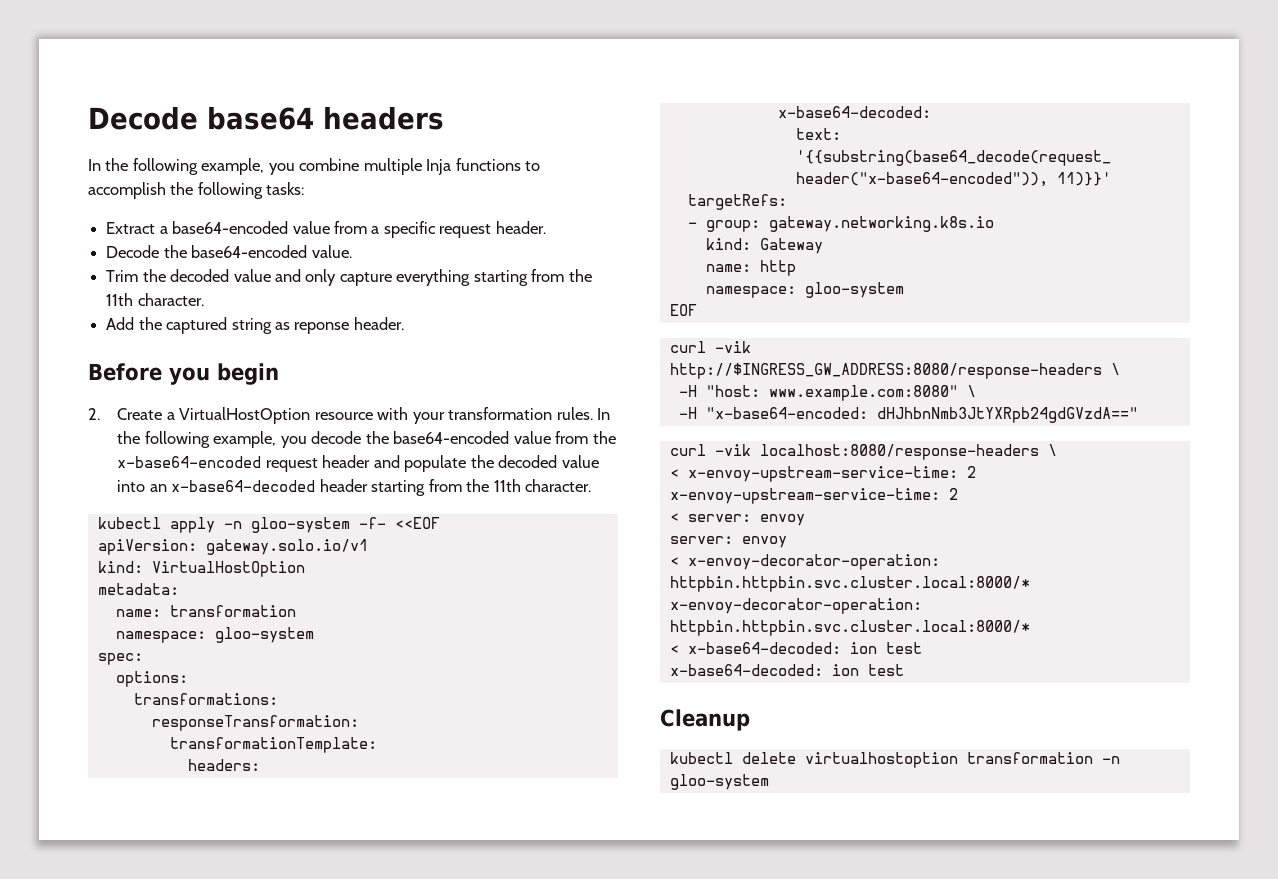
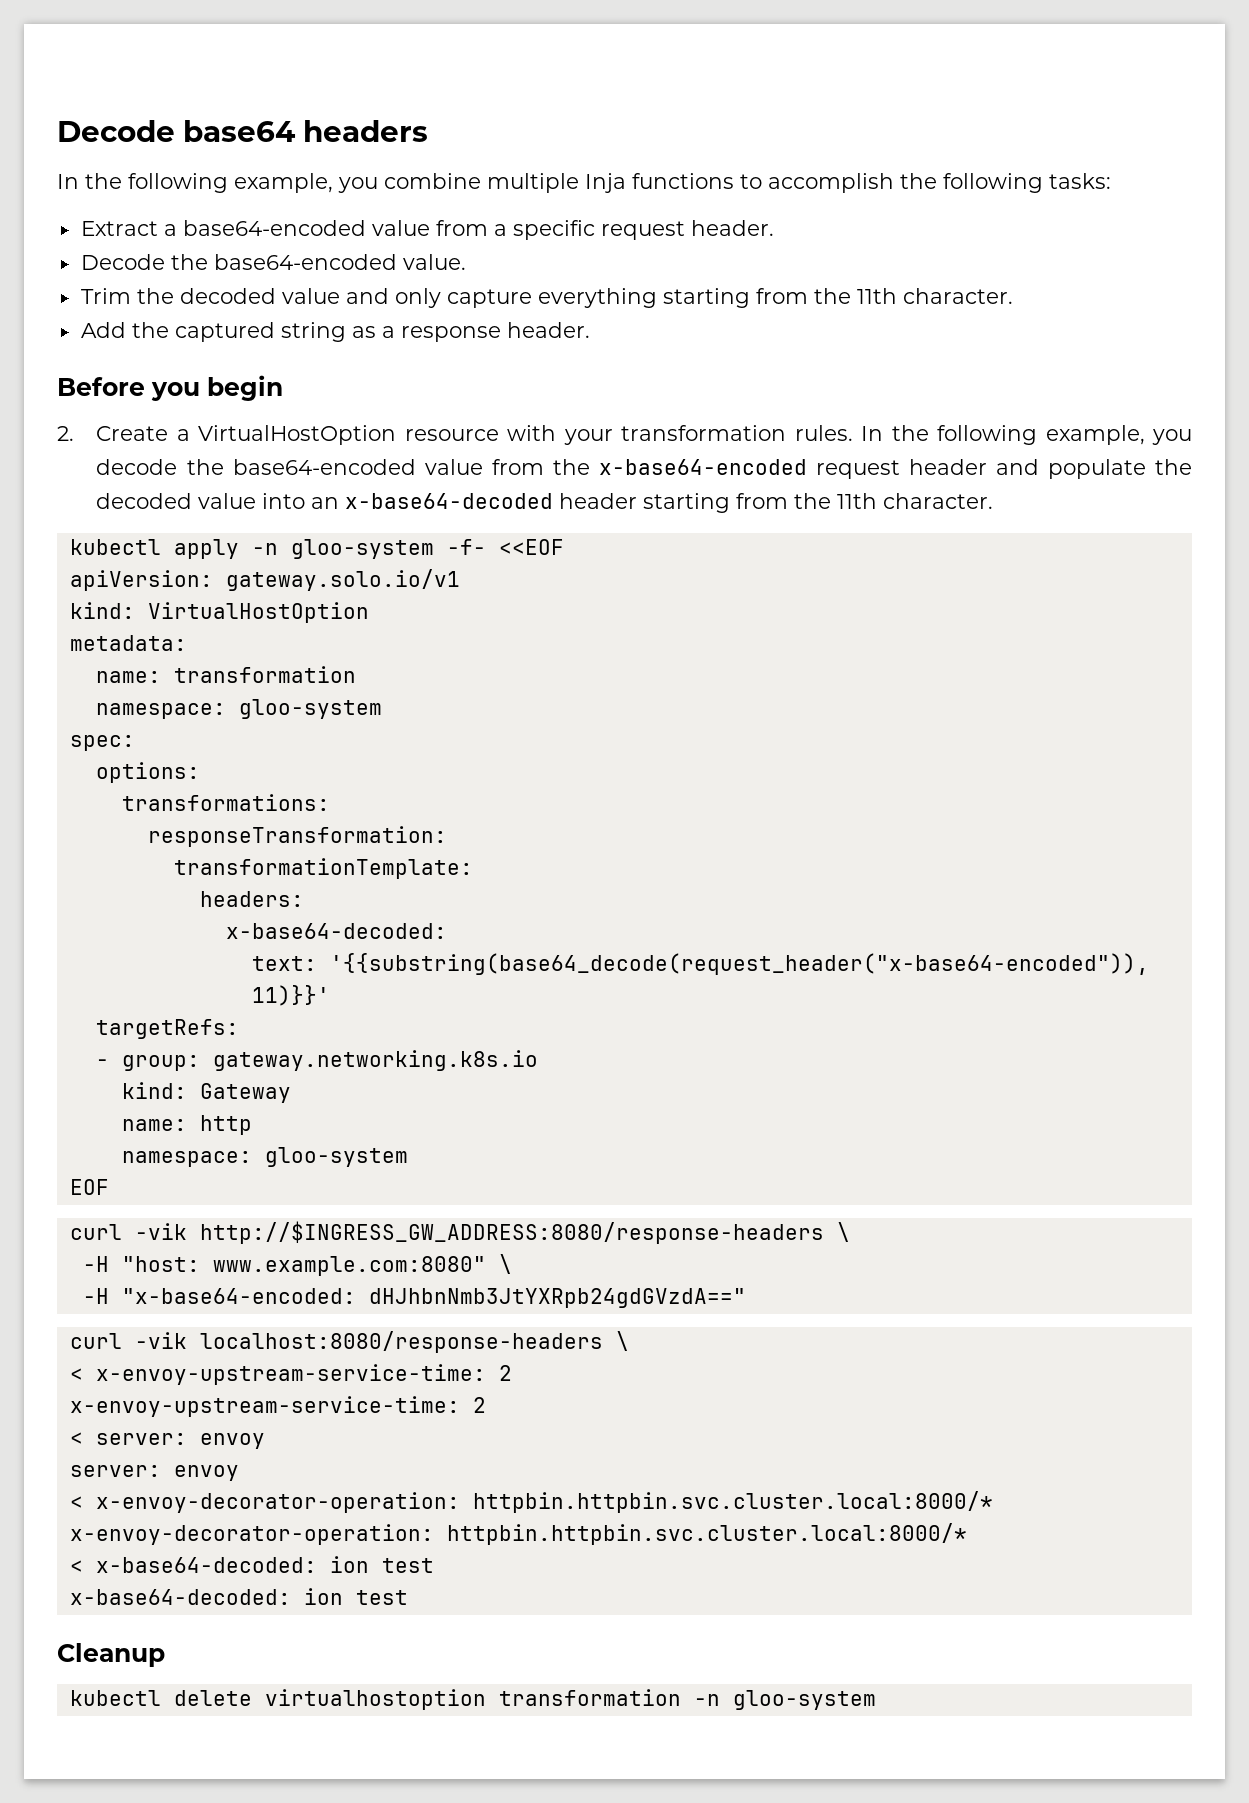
[294,322,350,334] reponse -> [381,326,501,342] a response

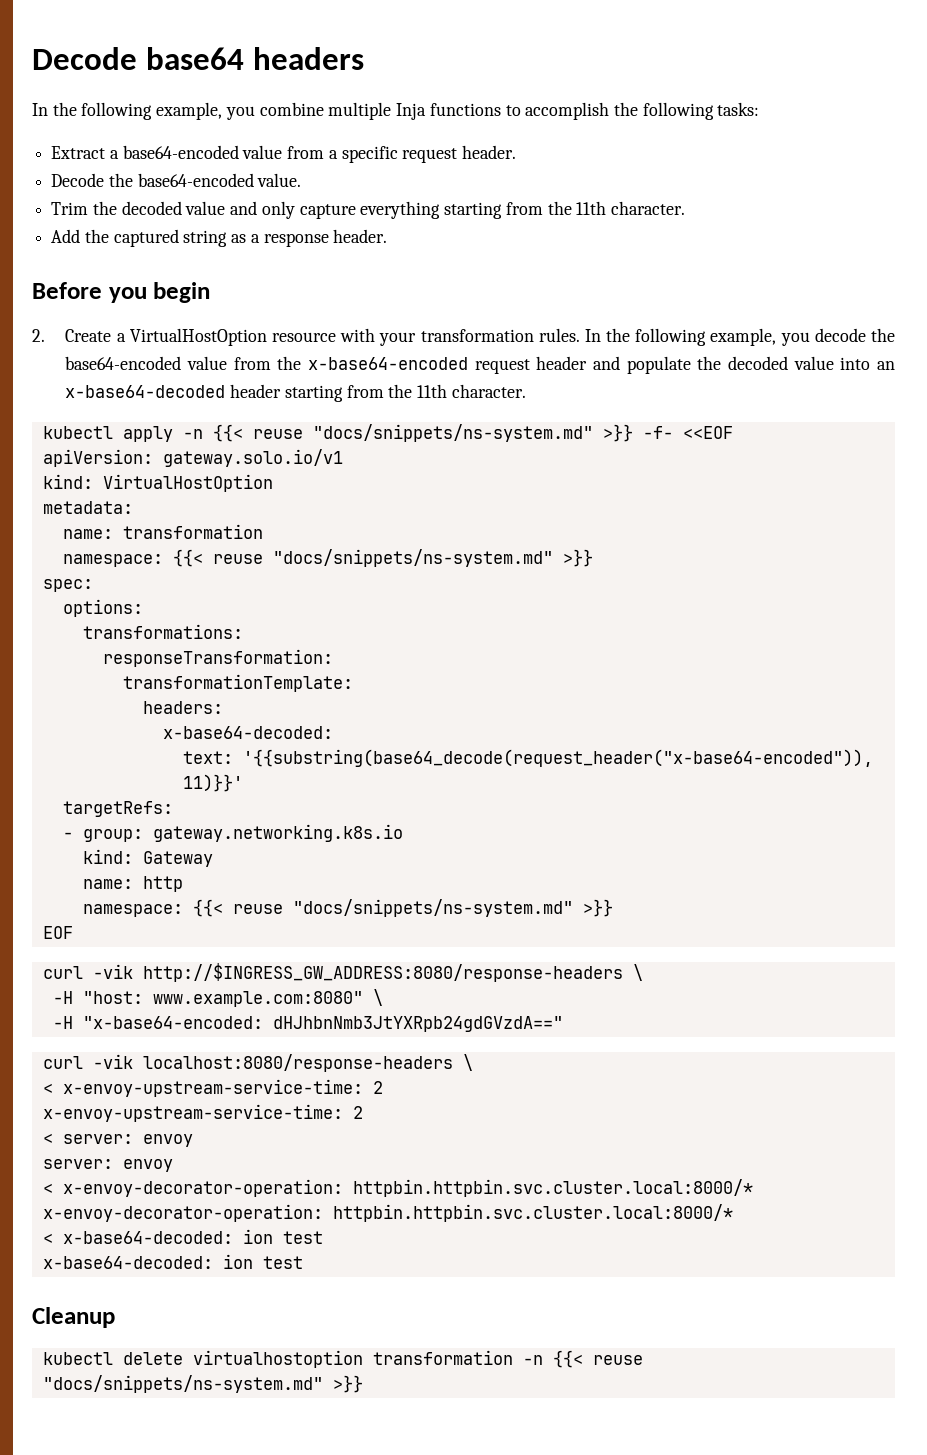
[290,539,434,559] gloo-system -> [212,424,633,442] {{< reuse "docs/snippets/ns-system.md" >}}
[238,699,382,719] gloo-system -> [172,549,593,567] {{< reuse "docs/snippets/ns-system.md" >}}
[264,1147,408,1167] gloo-system -> [192,899,613,917] {{< reuse "docs/snippets/ns-system.md" >}}
[732,1690,876,1710] gloo-system -> [552,1350,643,1368] [42,1375,363,1393] {{< reuse "docs/snippets/ns-system.md" >}}

